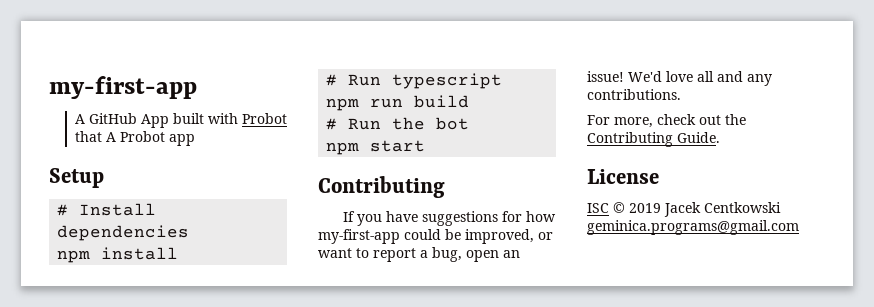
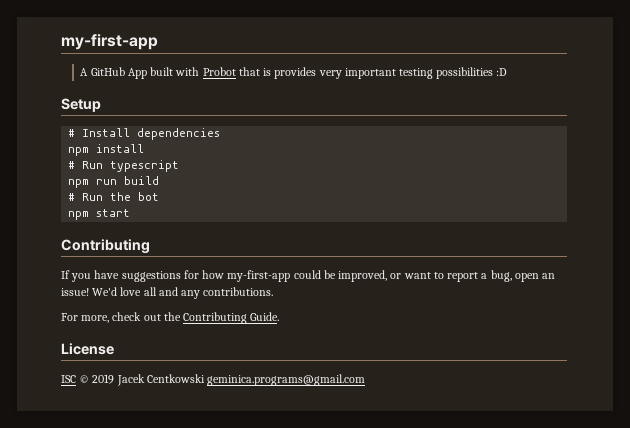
[105,131,195,146] A Probot app -> [263,67,508,79] is provides very important testing possibilities :D

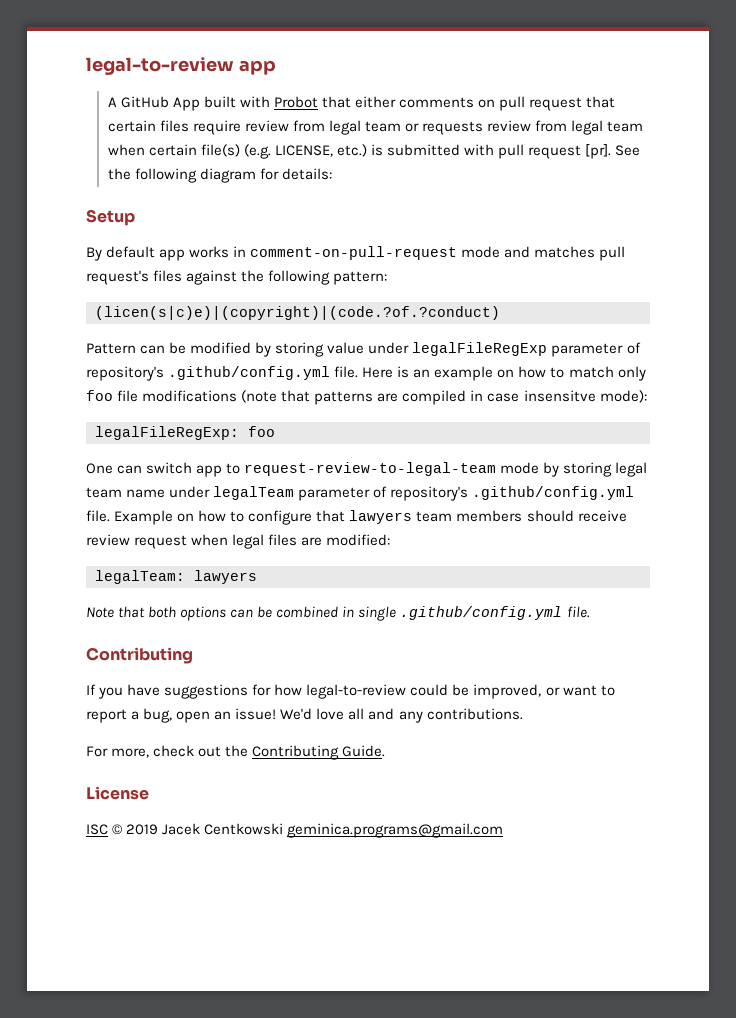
[61,34,158,50] my-first-app -> [86,57,276,75] legal-to-review app
[263,67,508,79] [61,98,101,112] [68,128,221,140] [68,144,145,156] [68,160,180,172] [68,176,160,188] [68,192,160,201] [68,209,131,220] is provides very important testing possibilities :D // Setup // # Install dependencies // npm install // # Run typescript // npm run build // # Run the bot // npm start -> [354,96,616,111] [107,120,644,135] [107,144,641,159] [107,168,332,183] [86,209,135,226] [86,246,626,261] [86,270,388,285] [95,306,500,320] [86,342,641,357] [86,366,646,381] [86,390,647,405] [95,426,275,440] [86,462,648,477] [86,486,635,501] [86,510,627,525] [86,534,391,549] [95,570,257,584] [86,606,590,621] either comments on pull request that certain files require review from legal team or requests review from legal team when certain file(s) (e.g. LICENSE, etc.) is submitted with pull request [pr]. See the following diagram for details: // Setup // By default app works in comment-on-pull-request mode and matches pull request's files against the following pattern: // (licen(s|c)e)|(copyright)|(code.?of.?conduct) // Pattern can be modified by storing value under legalFileRegExp parameter of repository's .github/config.yml file. Here is an example on how to match only foo file modifications (note that patterns are compiled in case insensitve mode): // legalFileRegExp: foo // One can switch app to request-review-to-legal-team mode by storing legal team name under legalTeam parameter of repository's .github/config.yml file. Example on how to configure that lawyers team members should receive review request when legal files are modified: // legalTeam: lawyers // Note that both options can be combined in single .github/config.yml file.
[227,270,291,282] my-first-app -> [306,684,407,699] legal-to-review

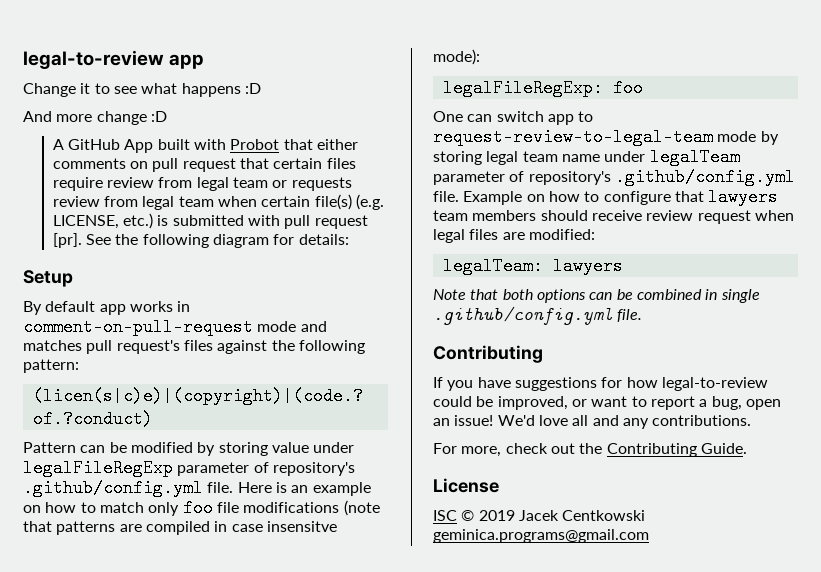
(276, 67) none -> [23,83,261,97] [23,111,167,125] // Change it to see what happens :D // And more change :D

